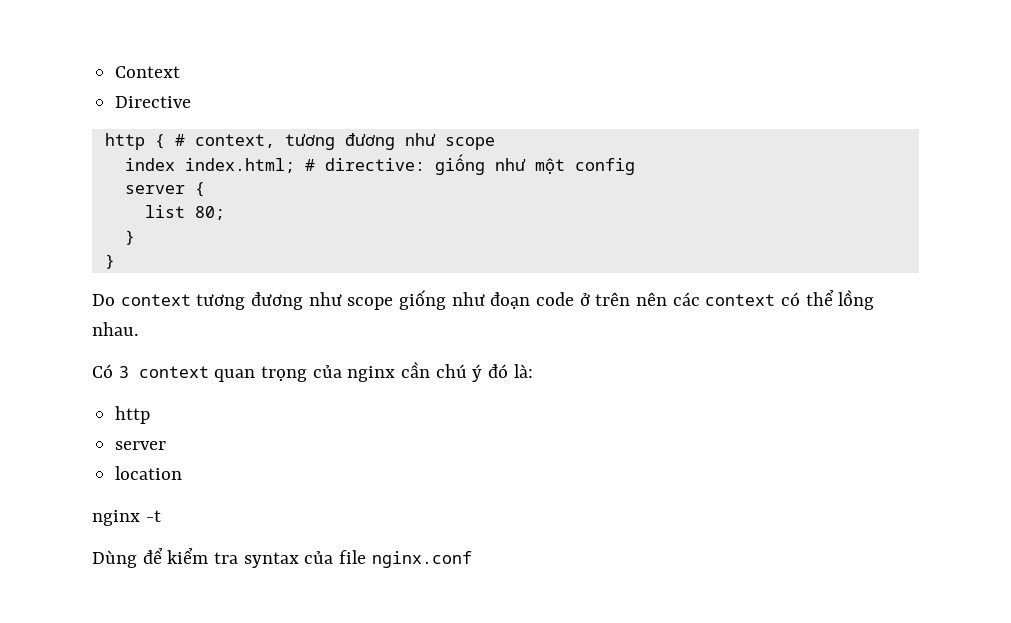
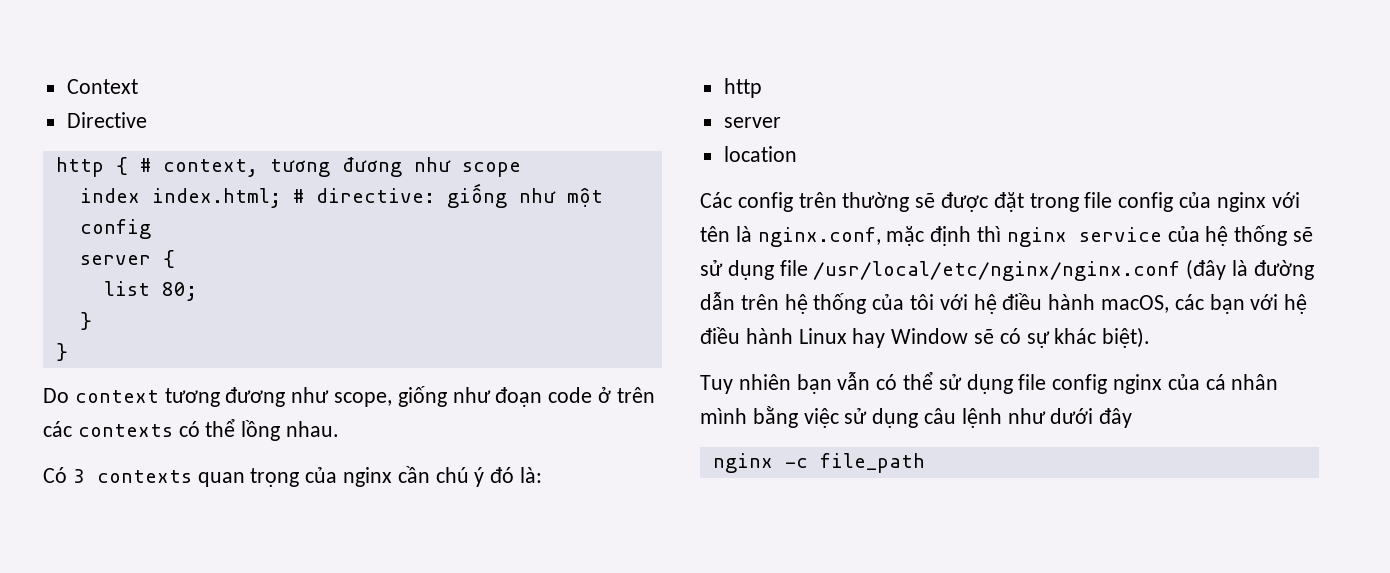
[347,297,394,310] scope -> [334,392,393,407] scope,
[636,292,776,306] nên các context -> [43,421,173,437] các contexts
[138,366,209,378] context -> [96,470,192,483] contexts
[92,510,161,526] [92,548,472,568] nginx -t // Dùng để kiểm tra syntax của file nginx.conf -> [700,192,1300,212] [700,225,1314,247] [700,259,1314,281] [700,292,1308,314] [700,327,1151,348] [700,372,1279,394] [700,406,1133,428] [712,453,925,473] Các config trên thường sẽ được đặt trong file config của nginx với tên là nginx.conf, mặc định thì nginx service của hệ thống sẽ sử dụng file /usr/local/etc/nginx/nginx.conf (đây là đường dẫn trên hệ thống của tôi với hệ điều hành macOS, các bạn với hệ điều hành Linux hay Window sẽ có sự khác biệt). // Tuy nhiên bạn vẫn có thể sử dụng file config nginx của cá nhân mình bằng việc sử dụng câu lệnh như dưới đây // nginx -c file_path

